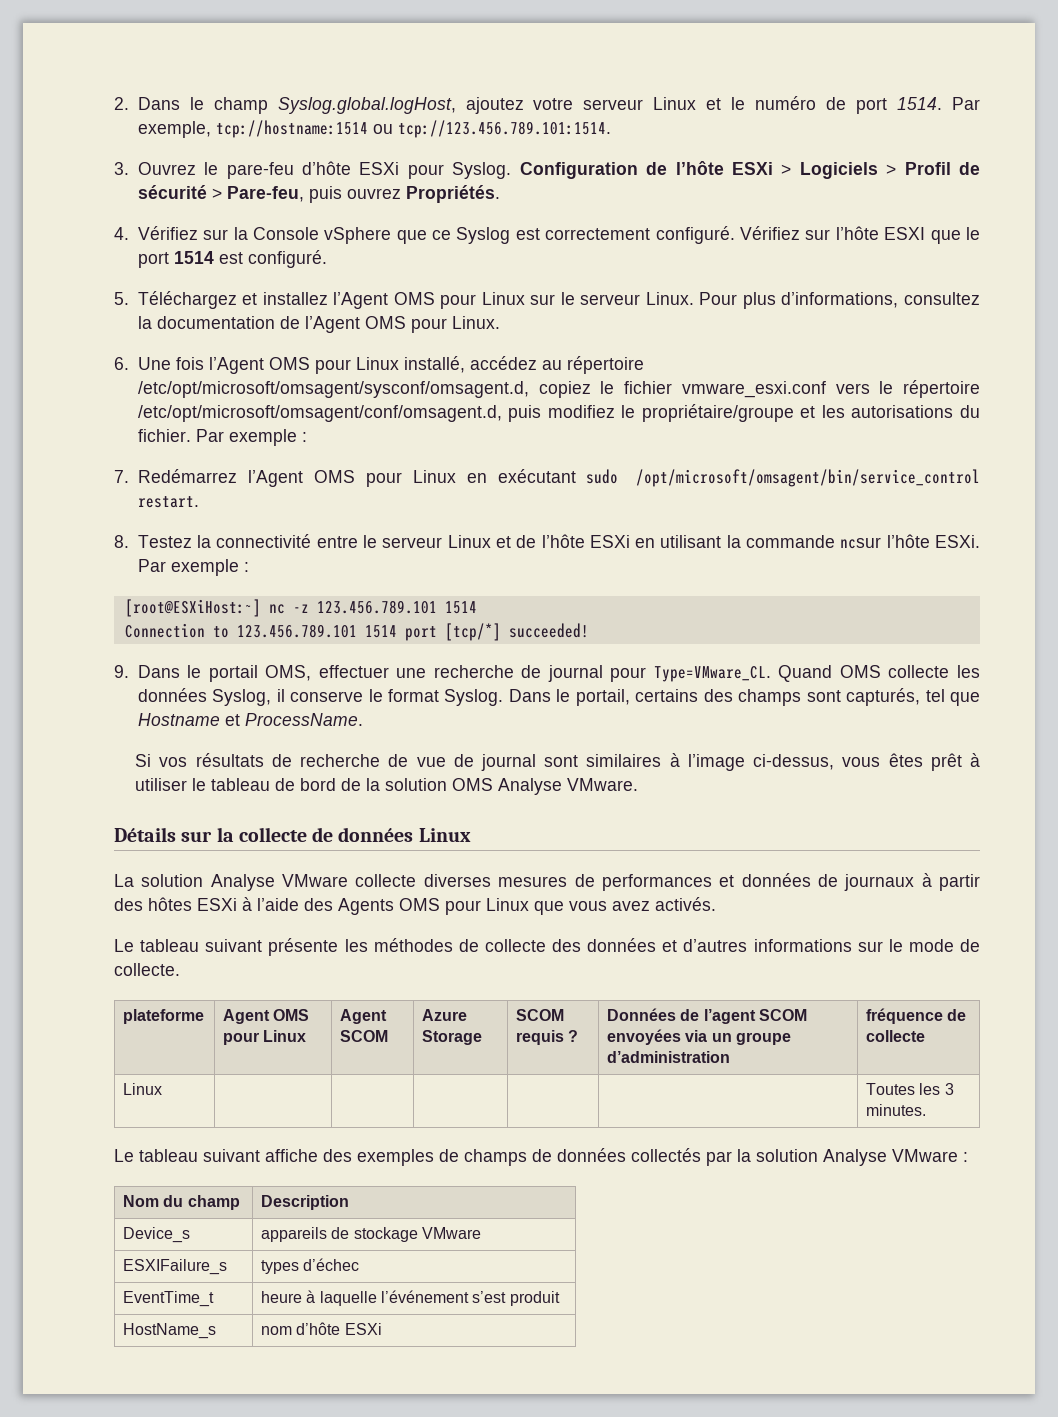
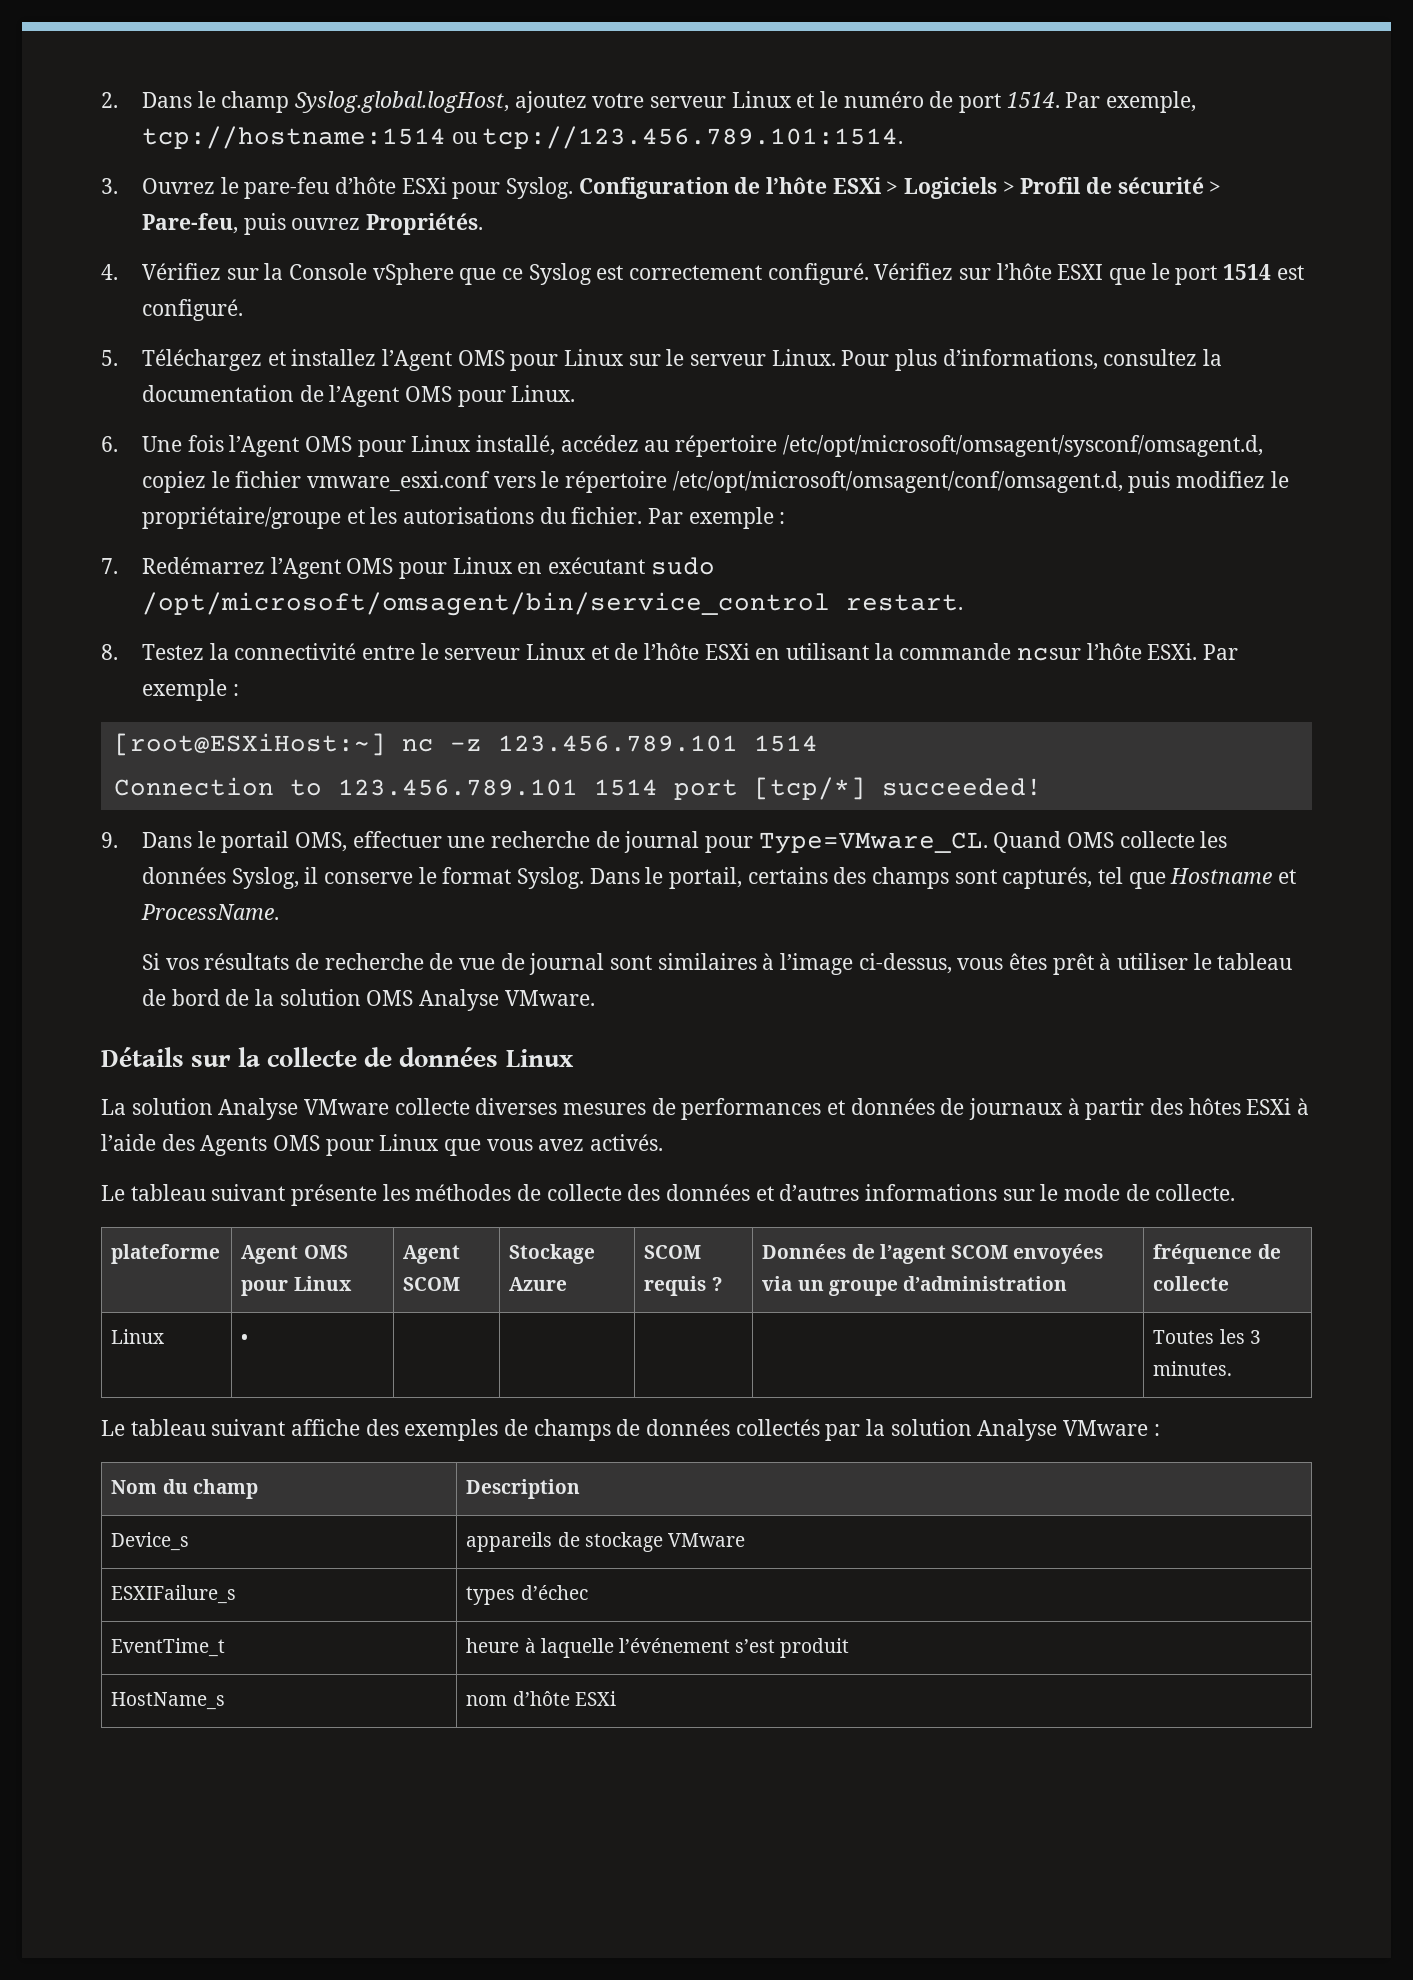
(389, 1036) none -> [509,1244,596,1264] Stockage
[422,1030,483,1045] Storage -> (568, 1284) none
(163, 1089) none -> [241,1334,249,1344] •

